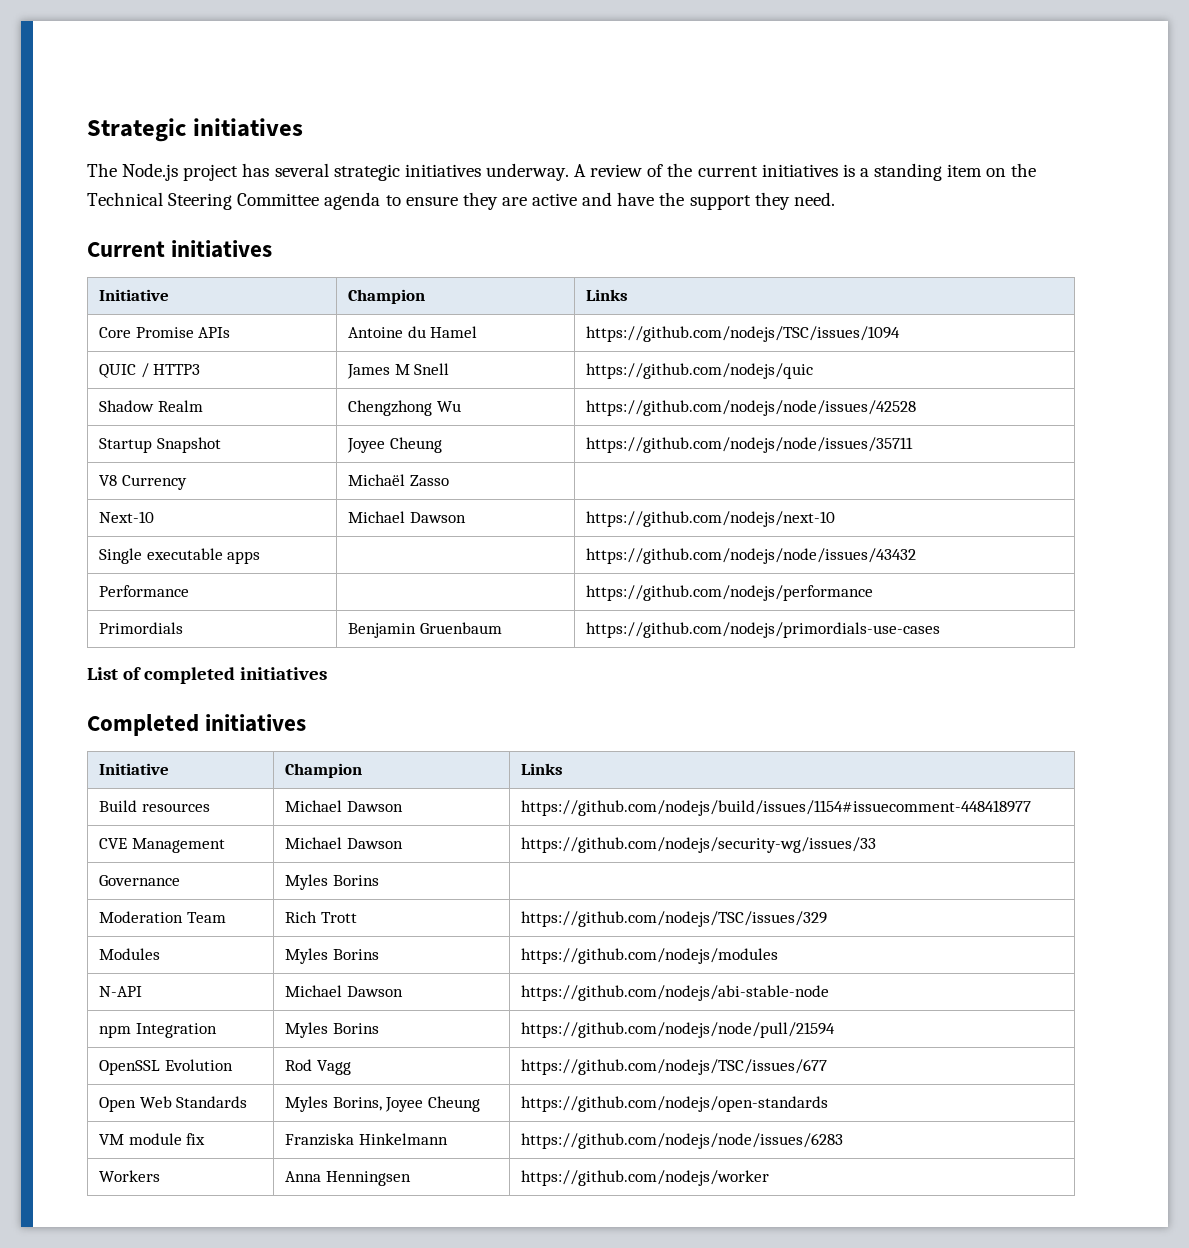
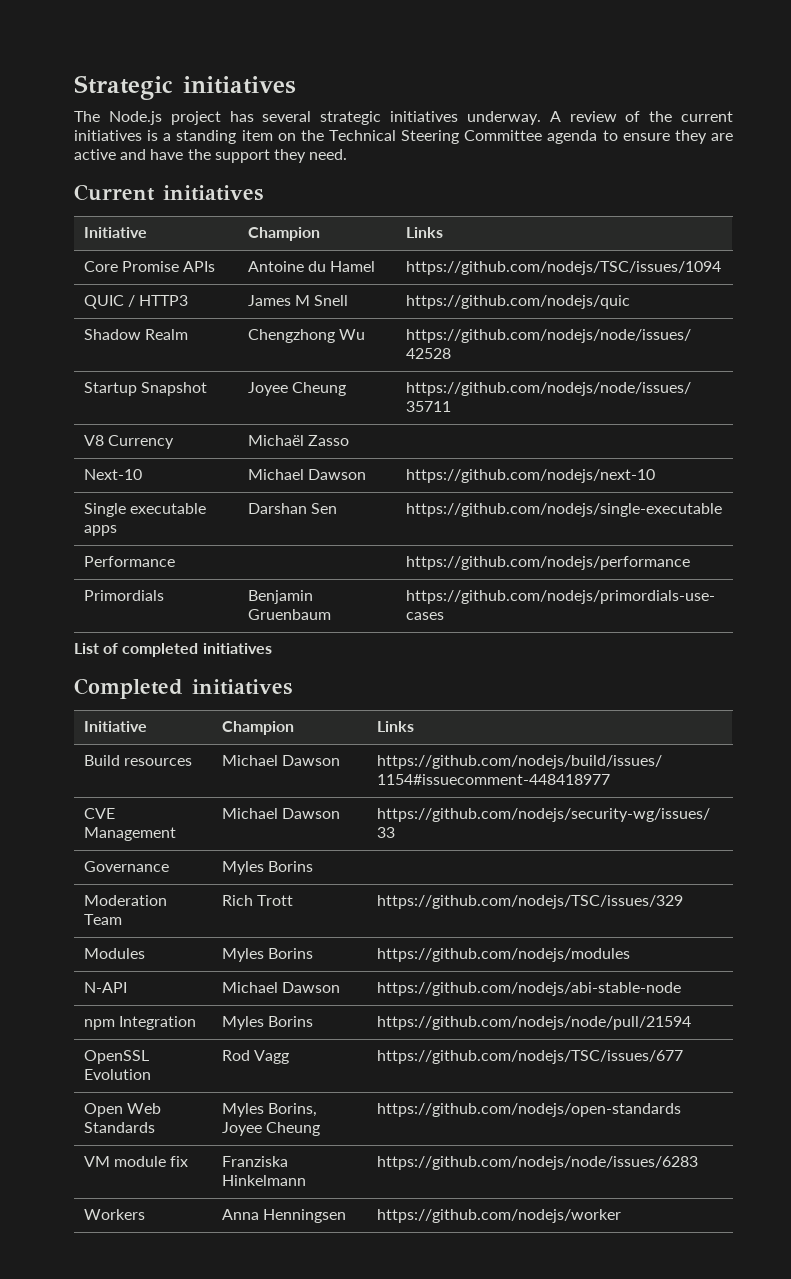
[586,548,917,564] | https://github.com/nodejs/node/issues/43432 -> [247,503,337,514] [405,503,722,517] Darshan Sen | https://github.com/nodejs/single-executable

